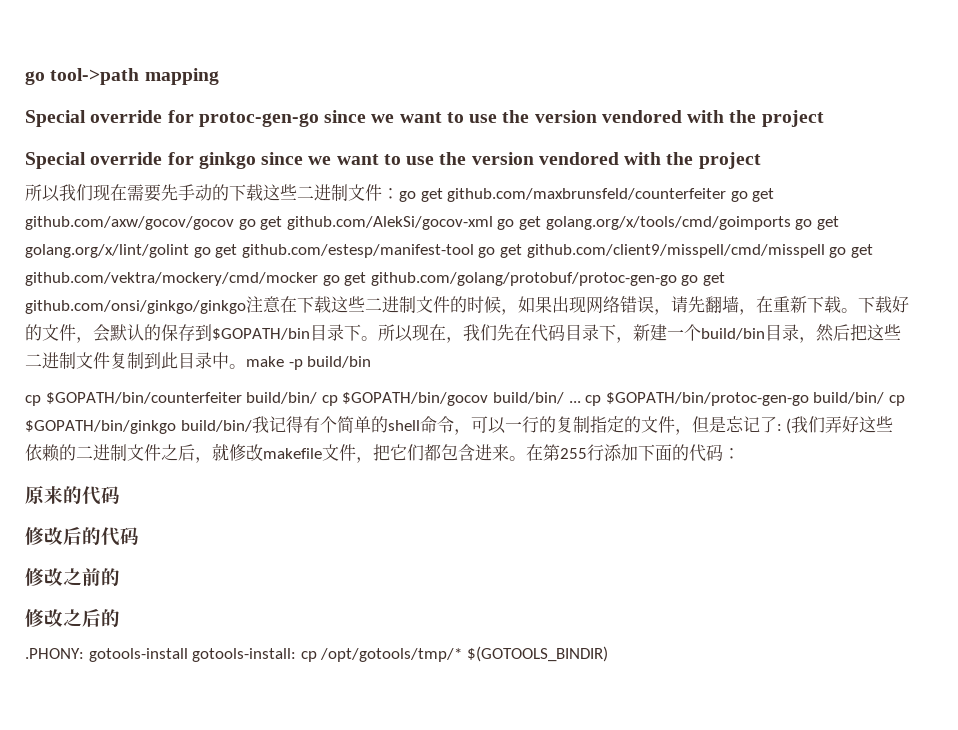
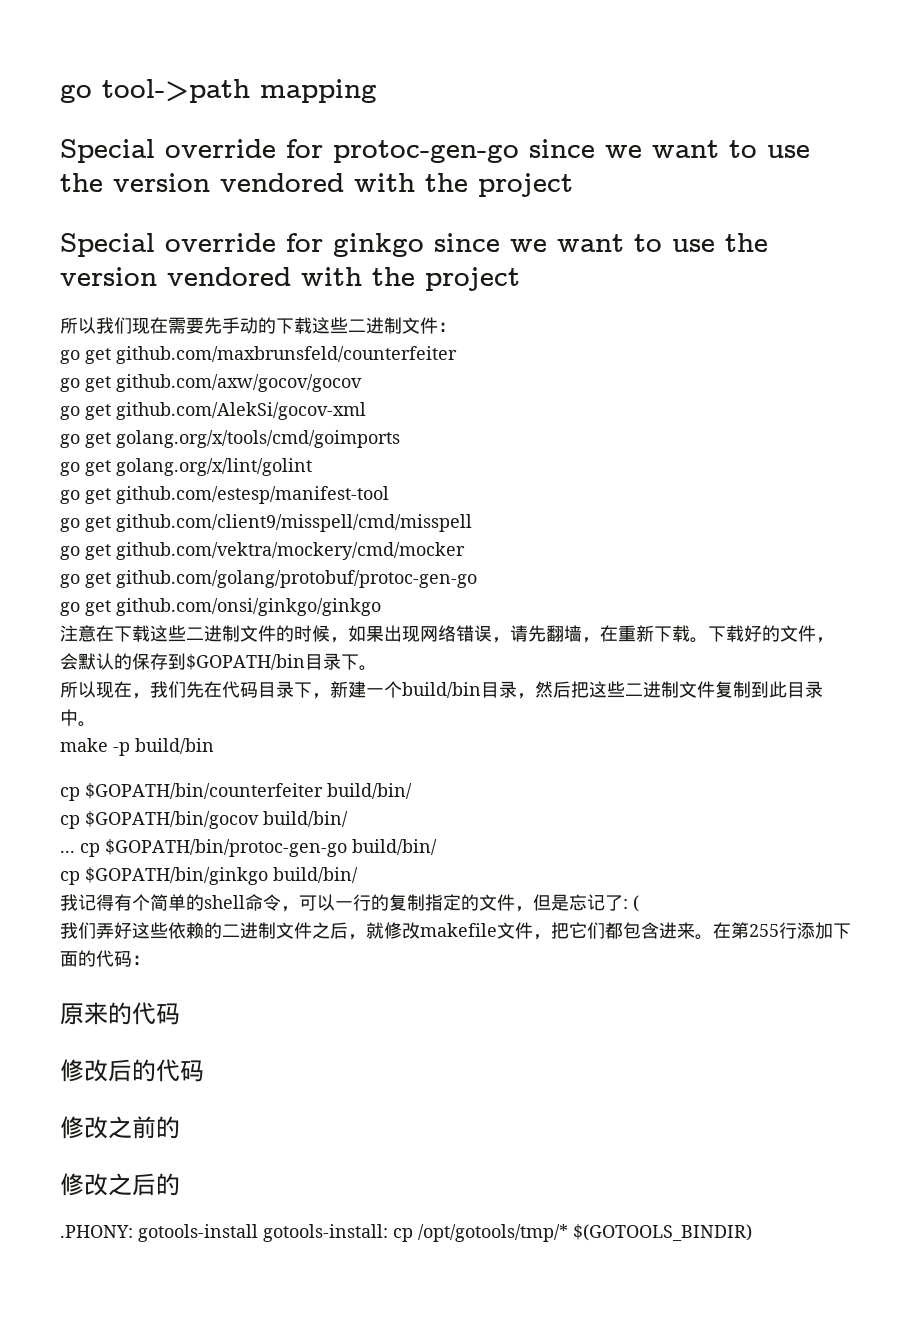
(399, 193) none -> (456, 327) //
(727, 195) none -> (457, 355) //
(234, 223) none -> (362, 383) //
(493, 223) none -> (366, 411) //
(791, 223) none -> (400, 439) //
(189, 251) none -> (312, 467) //
(474, 251) none -> (389, 495) //
(825, 251) none -> (472, 523) //
(318, 279) none -> (465, 551) //
(677, 279) none -> (477, 579) //
(246, 307) none -> (381, 607) //
(378, 338) none -> (377, 668) //
(246, 366) none -> (96, 724) //
(318, 398) none -> (412, 791) //
(564, 398) none -> (348, 819) //
(885, 398) none -> (437, 847) //
(252, 426) none -> (358, 875) //
(792, 426) none -> (639, 903) //

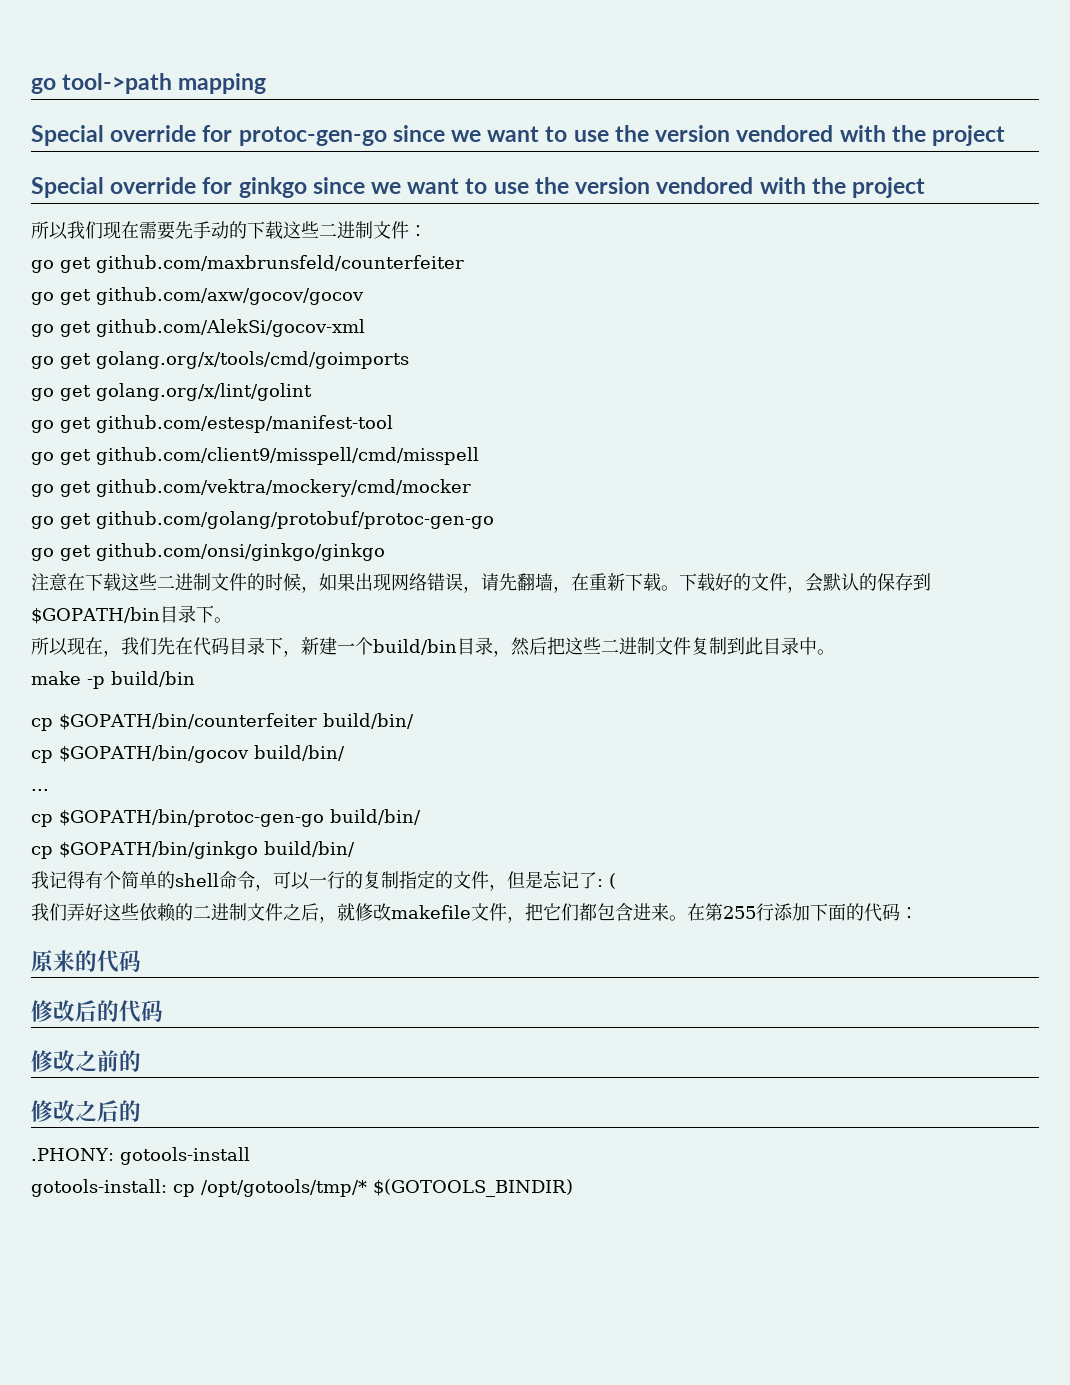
(75, 851) none -> (49, 790) //
(258, 1233) none -> (250, 1156) //

